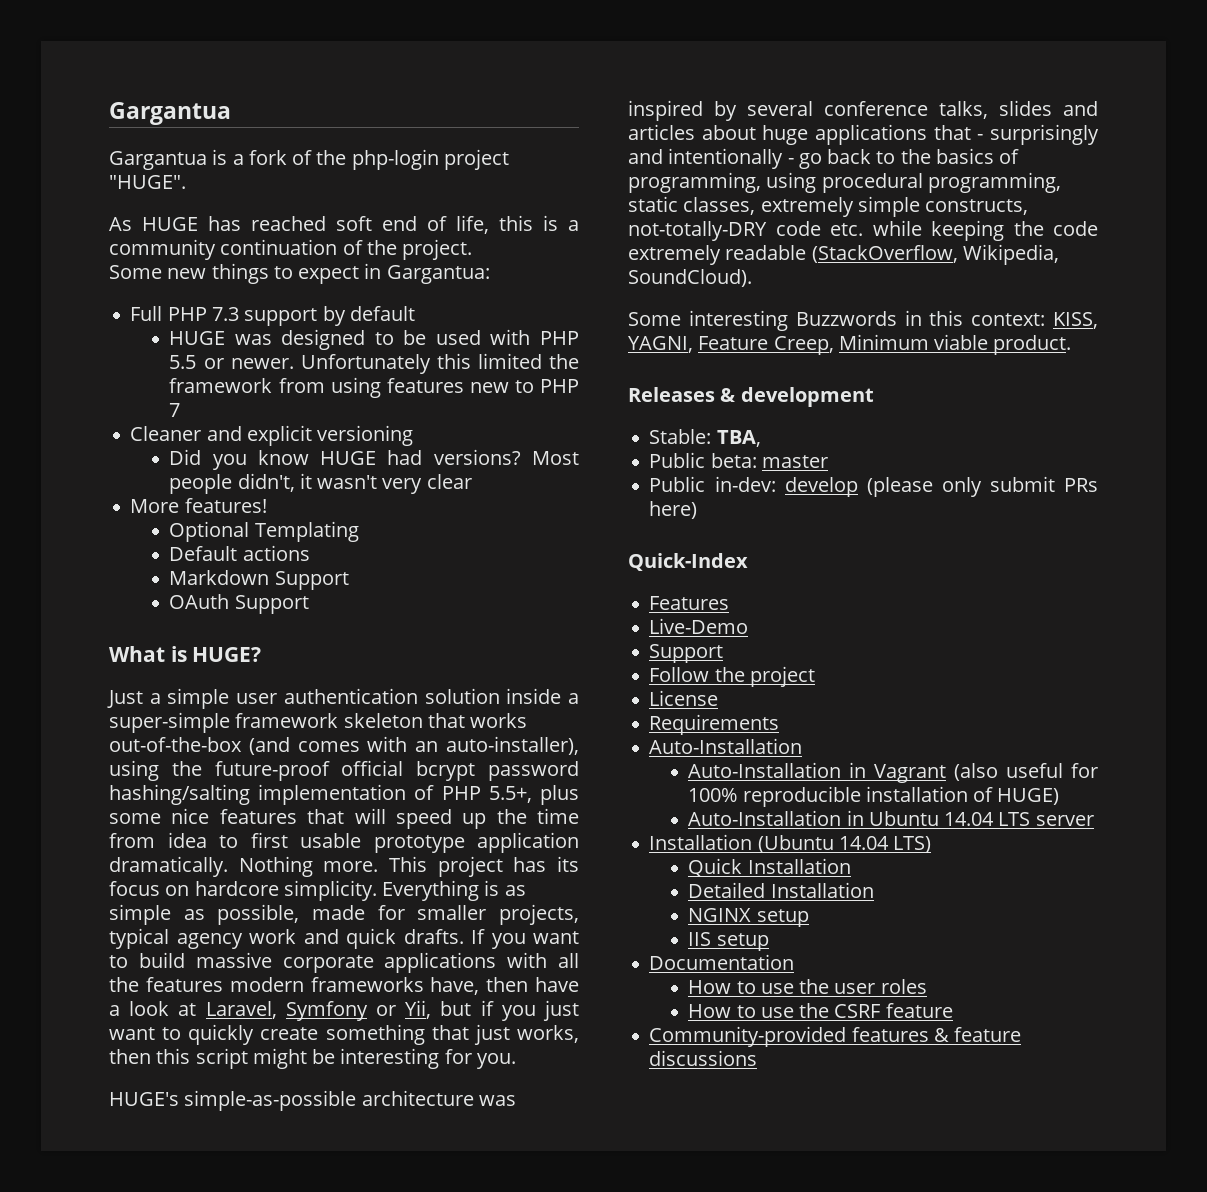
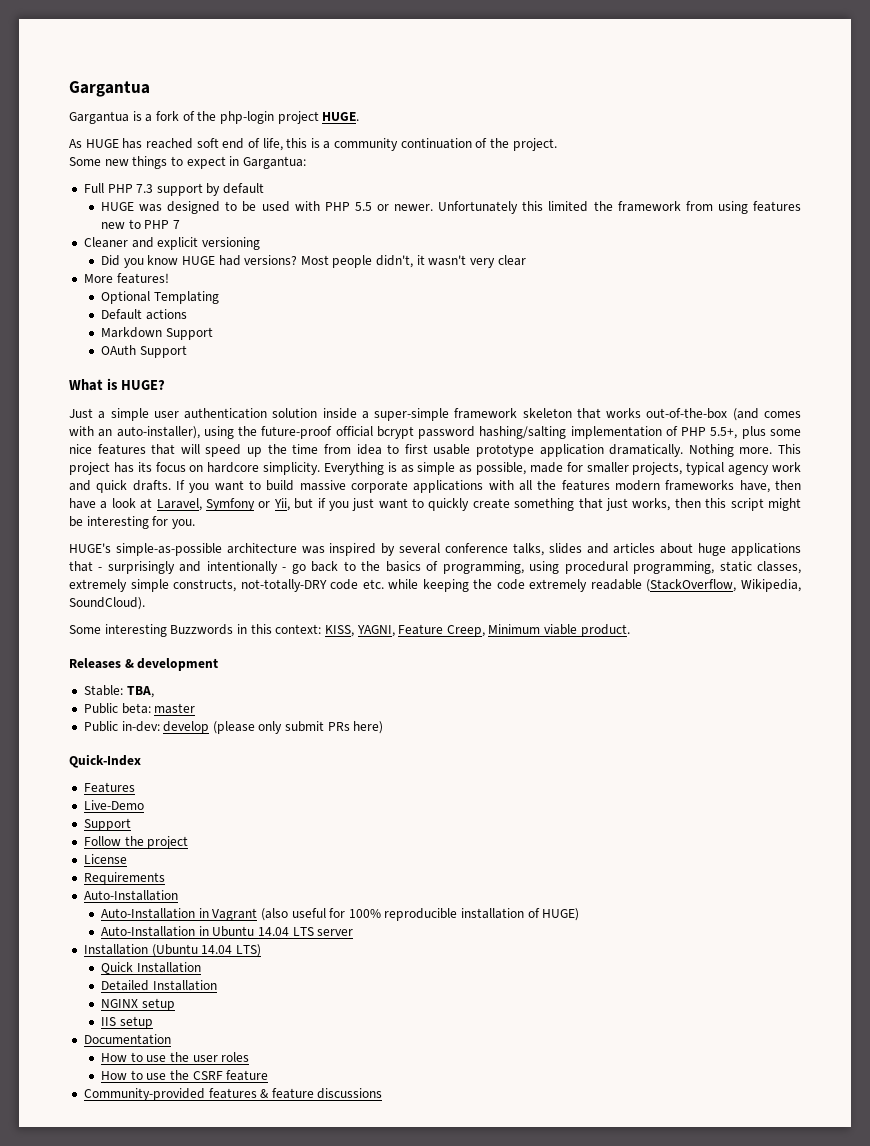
[109,175,186,189] "HUGE". -> [322,112,360,121] HUGE.

